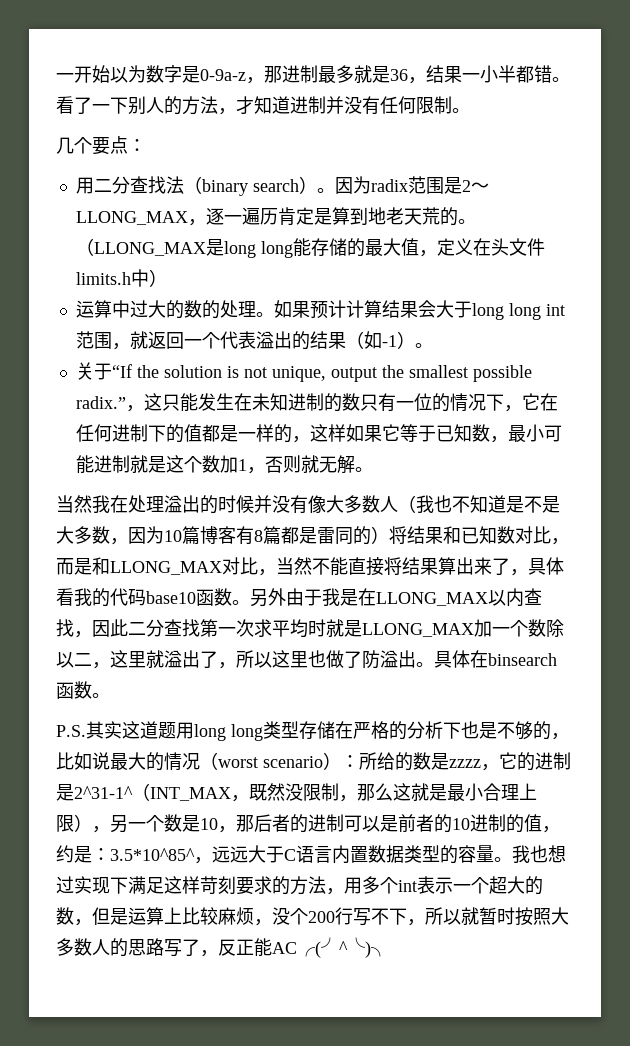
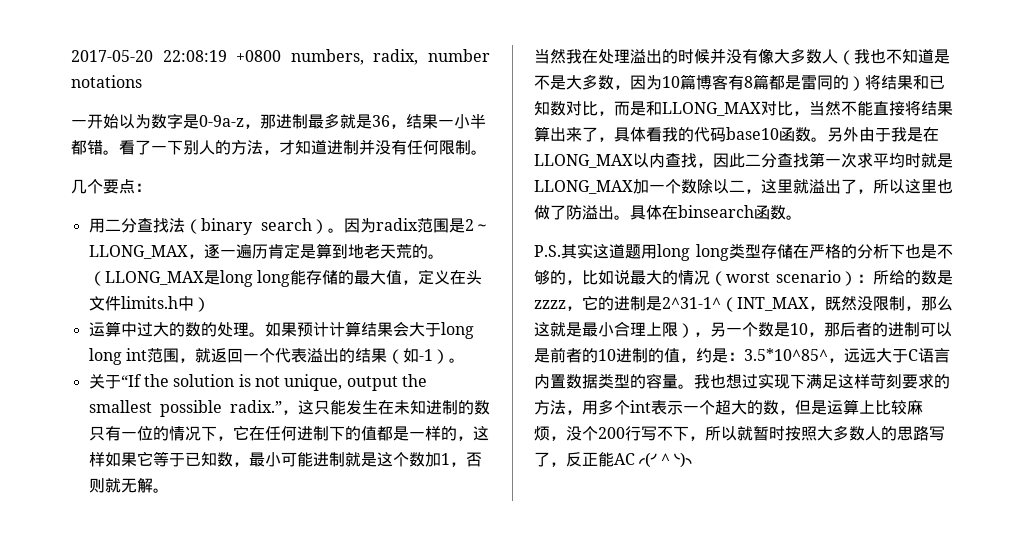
(56, 77) none -> [71,49,491,65] [71,75,142,88] 2017-05-20 22:08:19 +0800 numbers, radix, number notations //

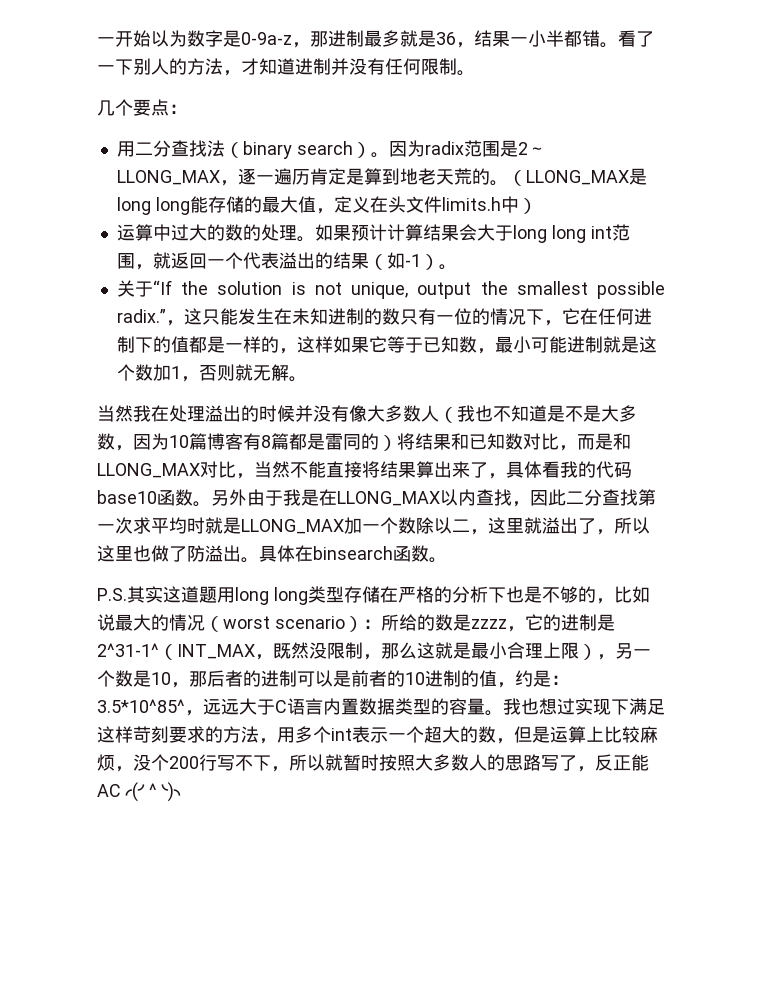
[71,49,491,65] [71,75,142,88] 2017-05-20 22:08:19 +0800 numbers, radix, number notations // -> (97, 41) none

